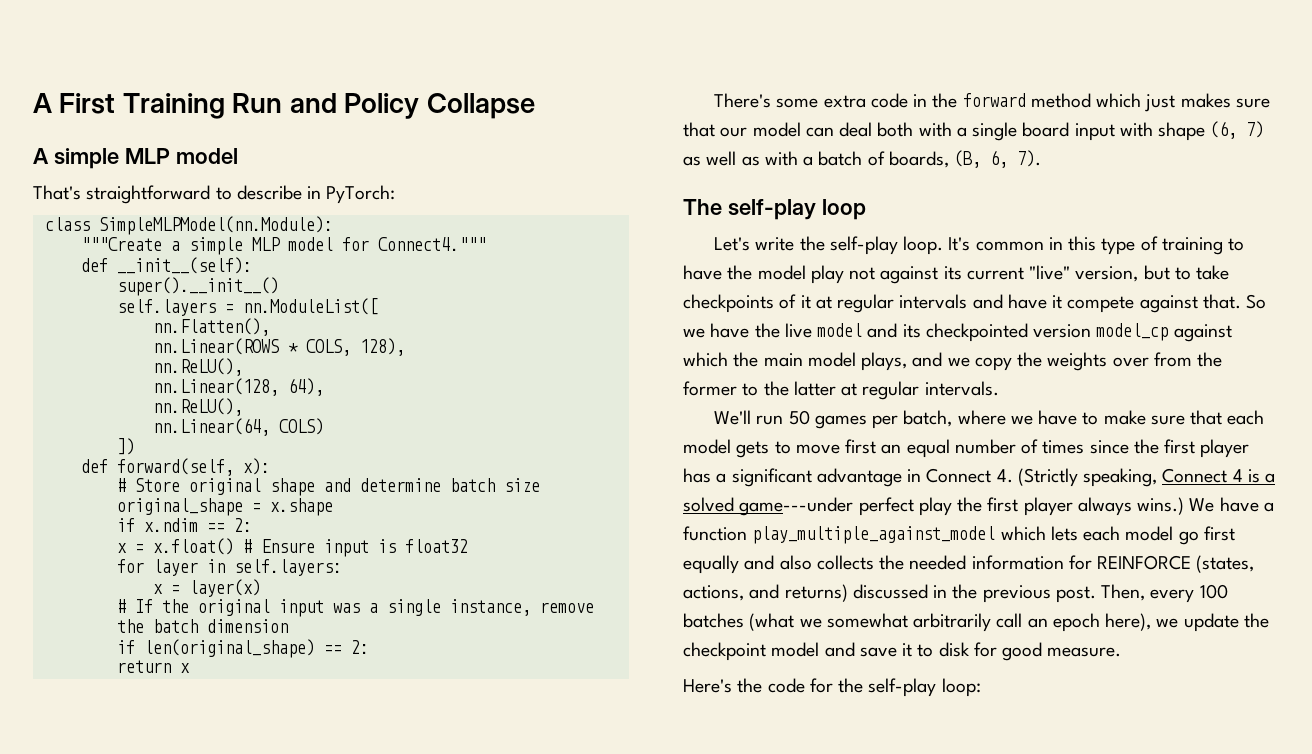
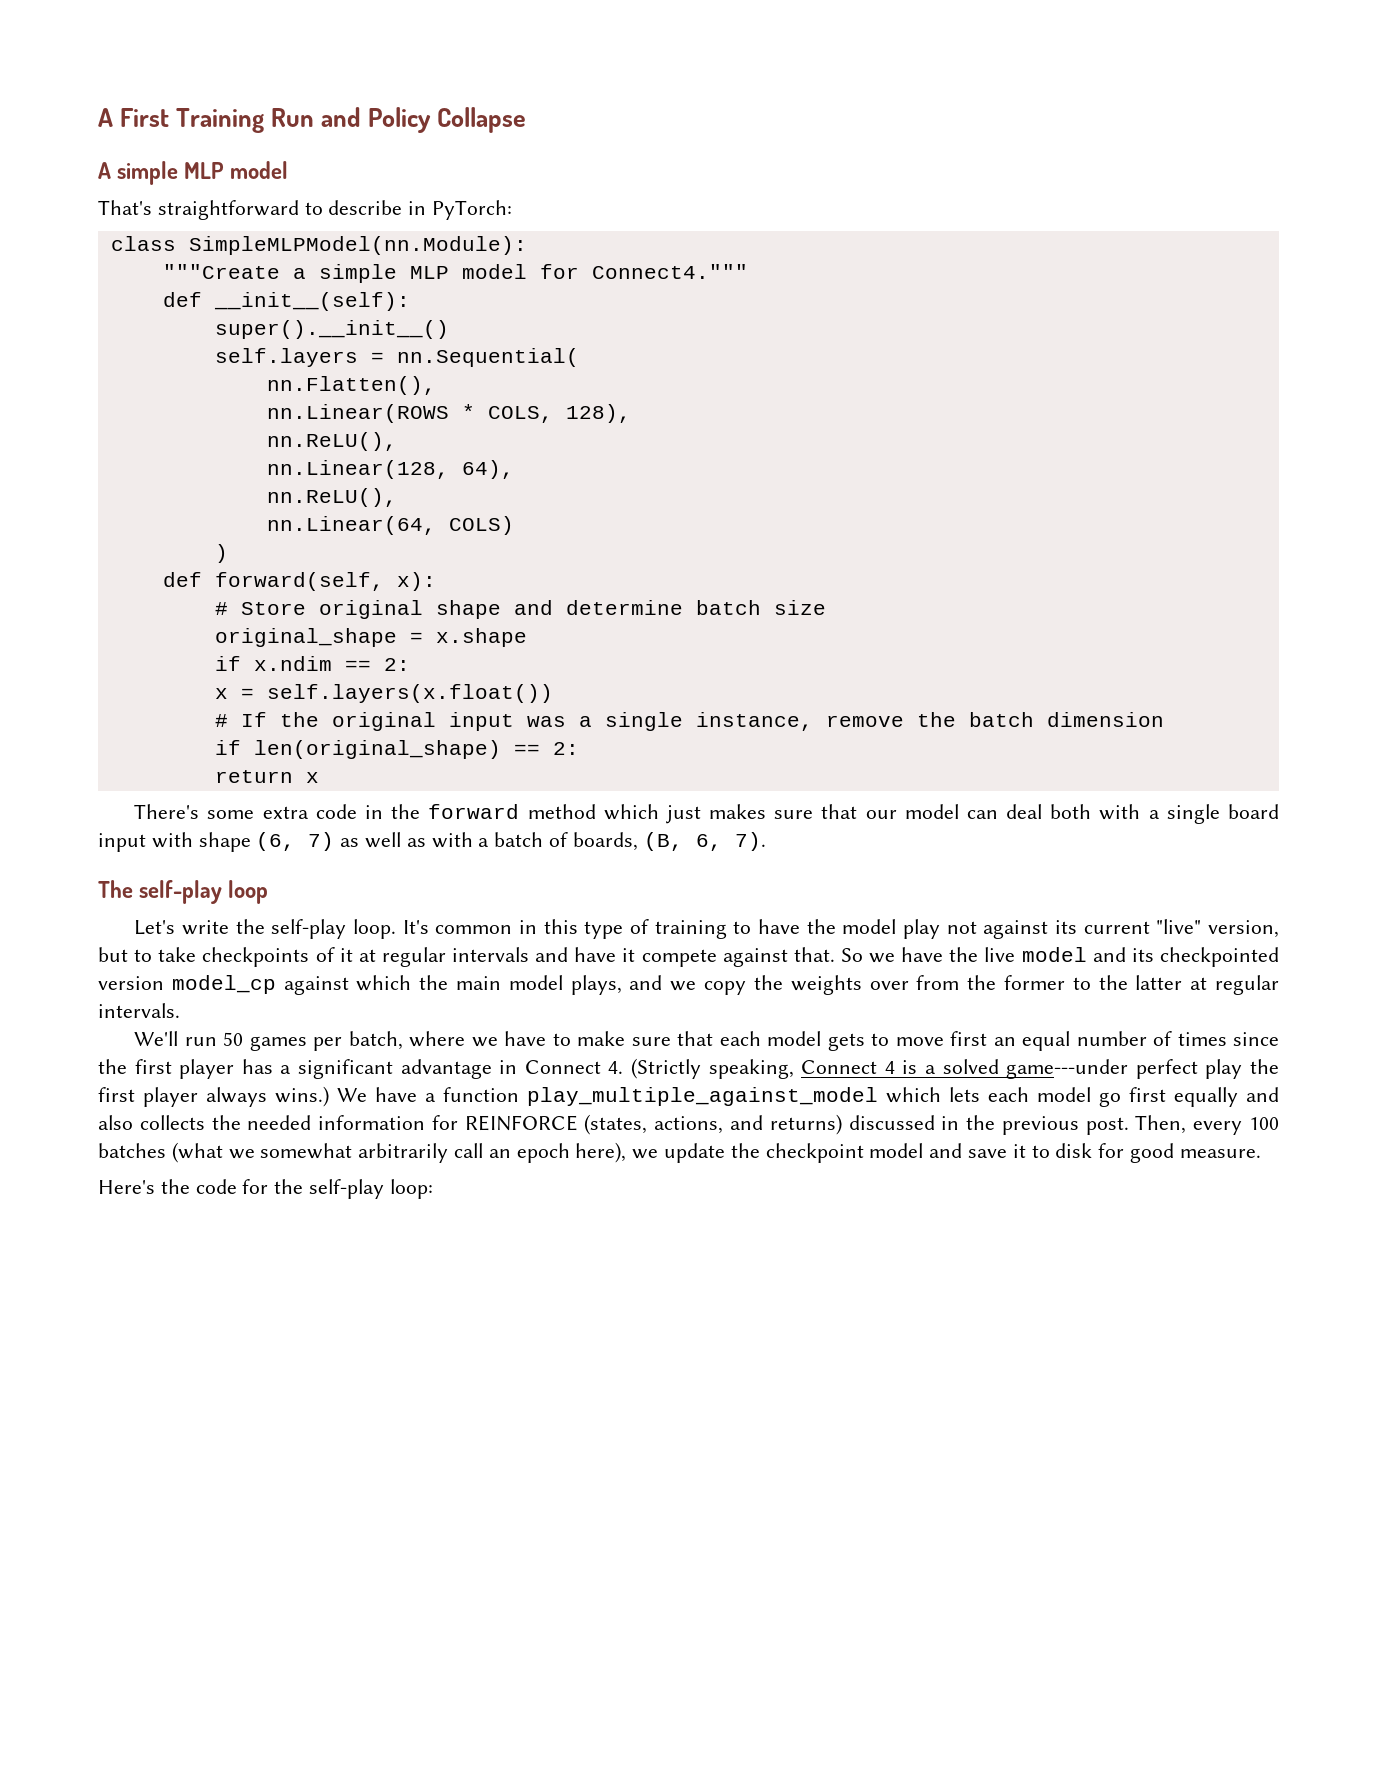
[242,298,378,315] nn.ModuleList([ -> [396,348,579,367] nn.Sequential(
[116,438,135,455] ]) -> [214,544,228,563] )
[152,538,468,557] [116,559,342,576] [152,579,261,597] x.float() # Ensure input is float32 // for layer in self.layers: // x = layer(x) -> [266,684,553,703] self.layers(x.float())

